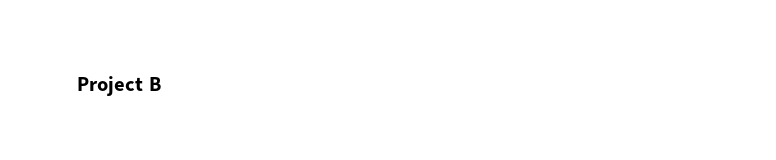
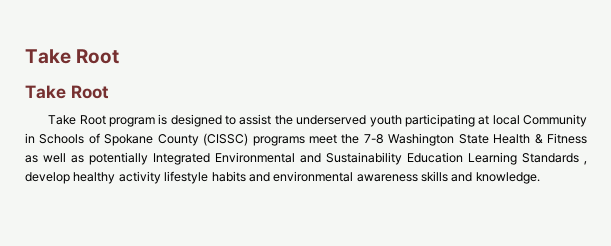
[77,76,161,96] Project B -> [25,49,120,64] [25,85,109,99] [48,114,588,127] [25,133,588,146] [25,152,587,165] [25,171,540,184] Take Root // Take Root // Take Root program is designed to assist the underserved youth participating at local Community in Schools of Spokane County (CISSC) programs meet the 7-8 Washington State Health & Fitness as well as potentially Integrated Environmental and Sustainability Education Learning Standards , develop healthy activity lifestyle habits and environmental awareness skills and knowledge.

